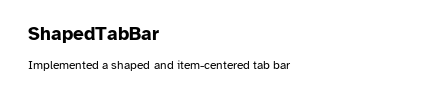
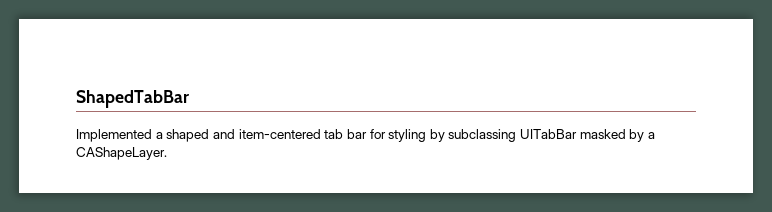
(292, 65) none -> [369,129,656,142] [76,147,167,160] for styling by subclassing UITabBar masked by a CAShapeLayer.

